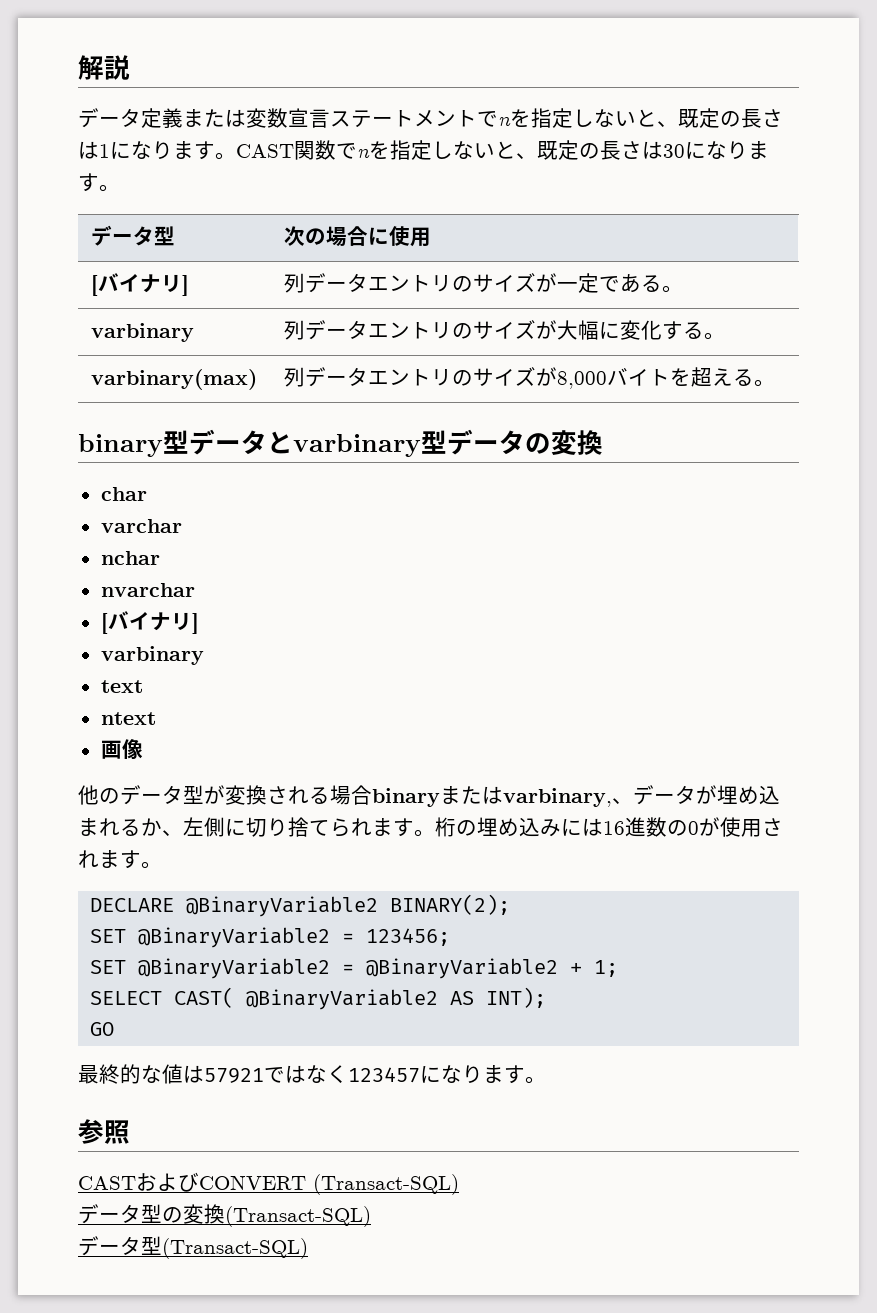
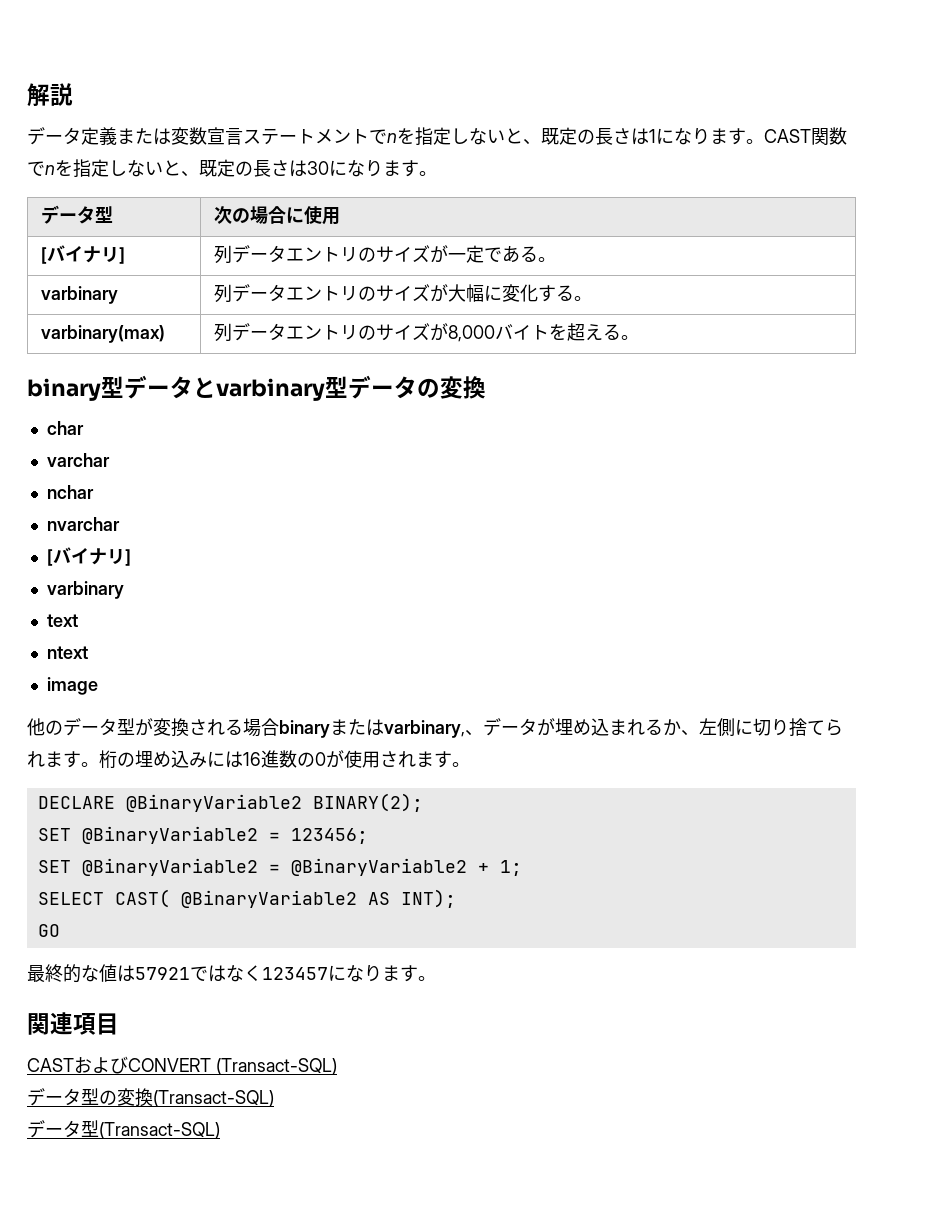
[100,739,143,759] 画像 -> [46,677,98,695] image
[78,1119,130,1144] 参照 -> [27,1012,119,1035] 関連項目

